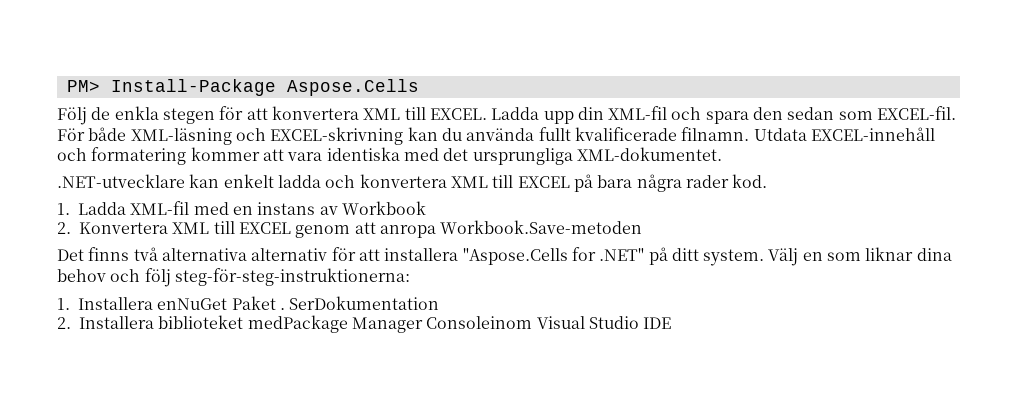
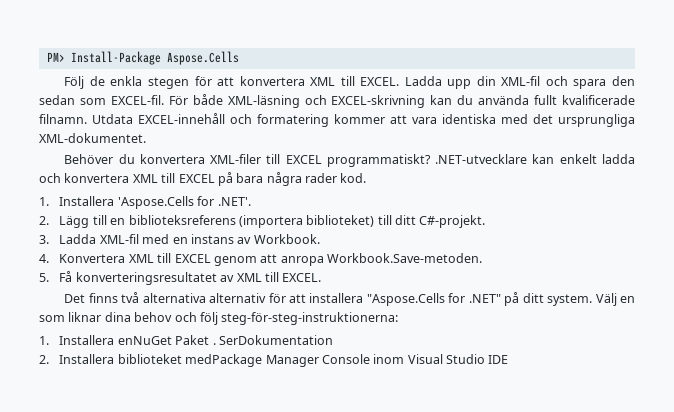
(722, 154) none -> [64,154,431,167] Behöver du konvertera XML-filer till EXCEL programmatiskt?
(70, 209) none -> [59,196,251,209] [39,215,486,228] [39,235,49,244] Installera 'Aspose.Cells for .NET'. // 2. Lägg till en biblioteksreferens (importera biblioteket) till ditt C#-projekt. // 3.
[341,201,426,215] [57,222,71,234] Workbook // 2. -> [253,234,320,244] [39,254,49,263] Workbook. // 4.
[440,220,643,234] Workbook.Save-metoden -> [327,253,483,263] [39,271,322,285] Workbook.Save-metoden. // 5. Få konverteringsresultatet av XML till EXCEL.
[426,316,533,329] Consoleinom -> [321,354,405,364] Console inom

